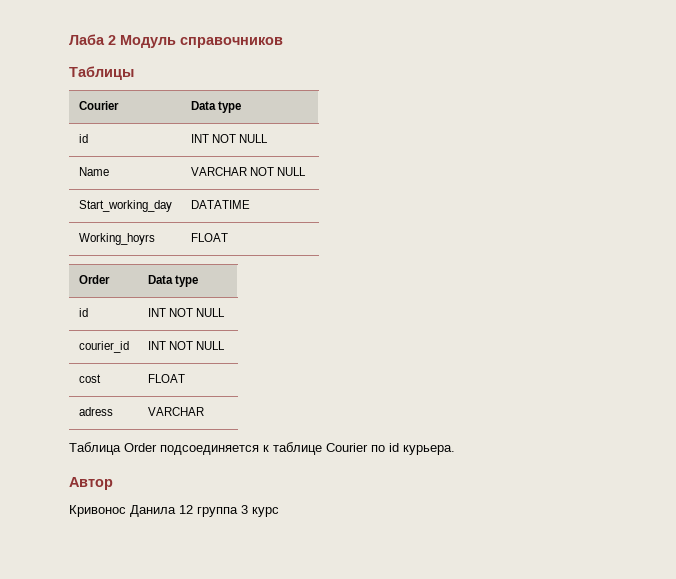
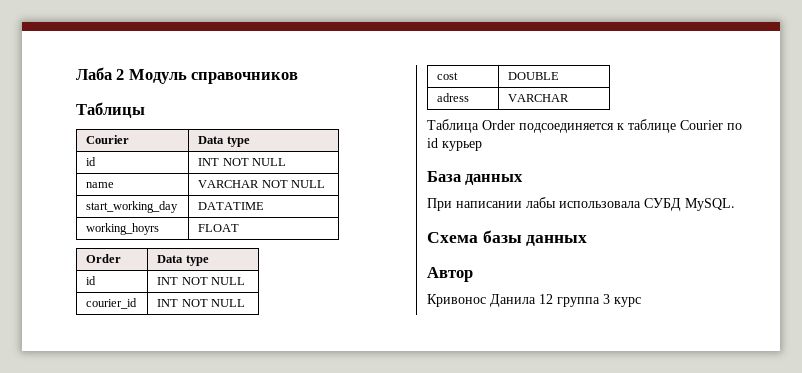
[78,167,109,176] Name -> [86,182,115,188] name
[78,200,172,212] Start_working_day -> [86,201,179,213] start_working_day
[78,233,155,245] Working_hoyrs -> [86,223,160,235] working_hoyrs
[147,374,185,383] FLOAT -> [508,72,560,80] DOUBLE
[403,445,455,455] курьера. -> [442,141,482,151] [427,171,524,185] [427,197,735,211] [427,230,588,246] курьер // База данных // При написании лабы использовала СУБД MySQL. // Схема базы данных

